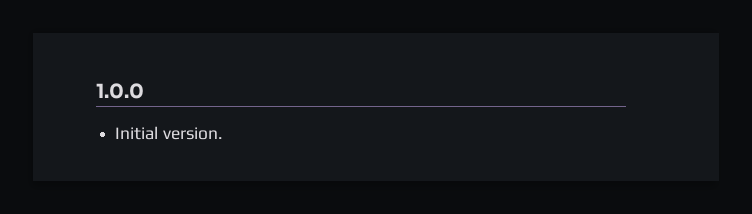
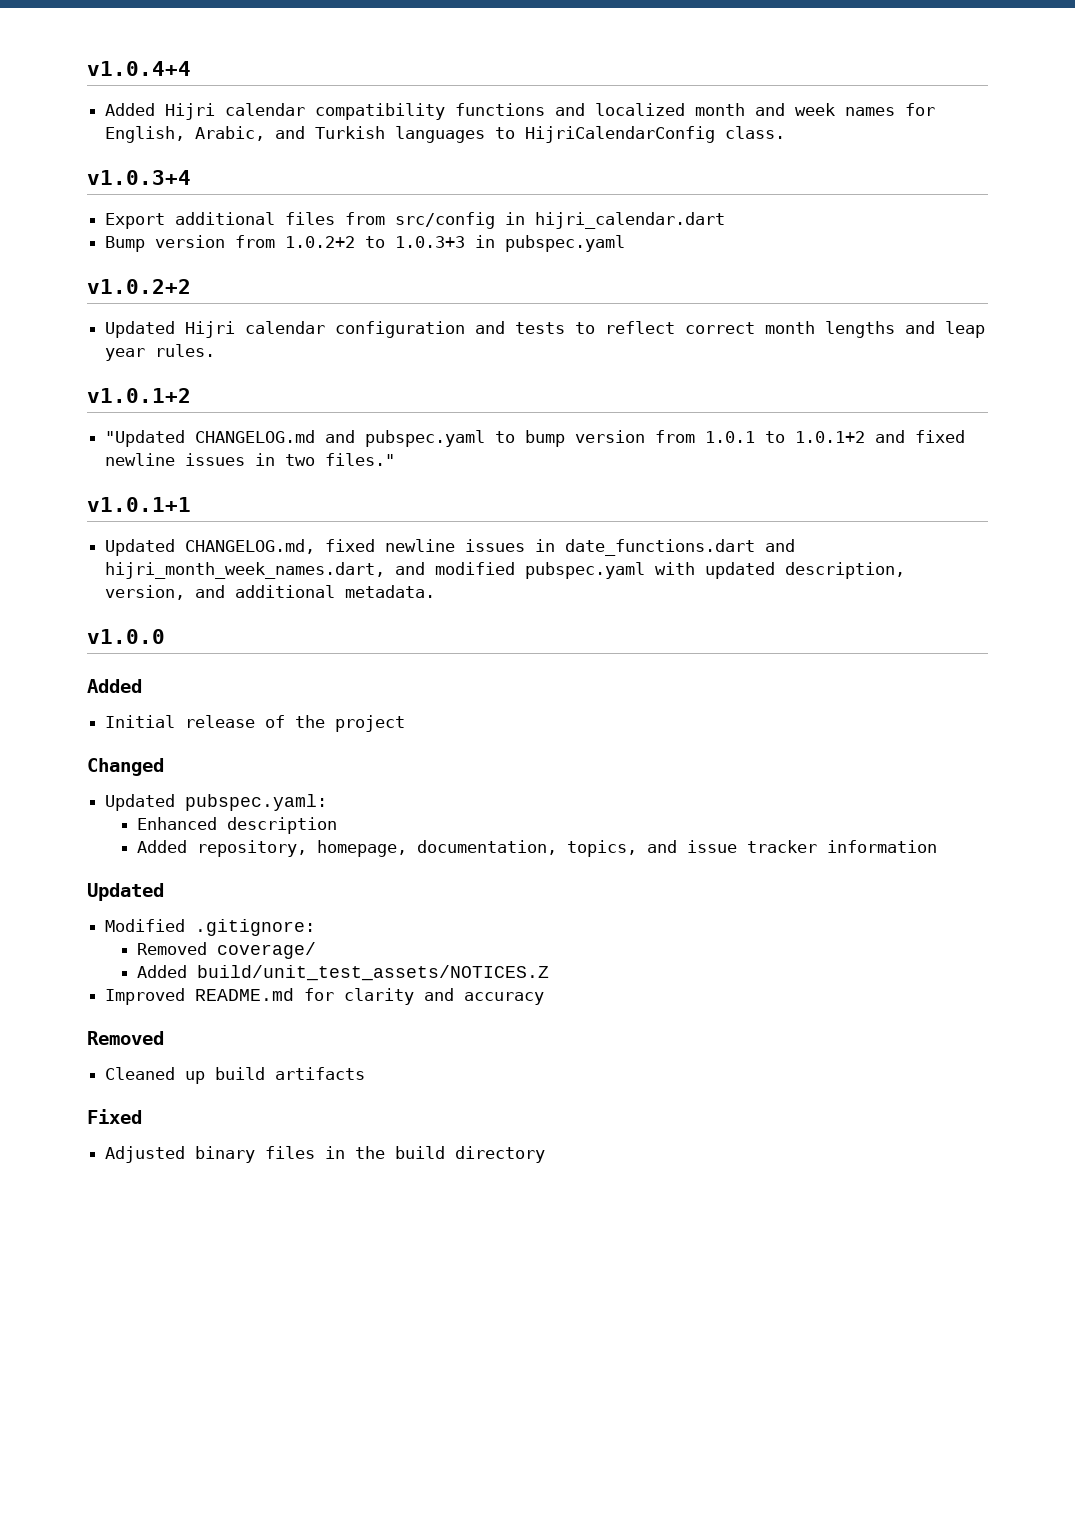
[96,83,144,99] [115,126,222,140] 1.0.0 // Initial version. -> [87,61,191,76] [105,103,936,120] [105,126,786,143] [87,170,191,185] [105,212,726,229] [105,235,626,252] [87,279,191,294] [105,321,986,338] [105,344,216,361] [87,388,191,403] [105,430,966,447] [105,453,396,466] [87,497,191,512] [105,539,796,556] [105,562,906,579] [105,585,436,600] [87,629,165,644] [87,679,142,693] [105,715,406,732] [87,758,164,776] [105,794,328,811] [136,817,337,834] [136,840,937,857] [87,883,164,901] [105,919,316,936] [136,942,316,959] [136,965,549,981] [105,988,545,1005] [87,1031,164,1045] [105,1067,366,1084] [87,1109,142,1124] [105,1146,546,1163] v1.0.4+4 // Added Hijri calendar compatibility functions and localized month and week names for English, Arabic, and Turkish languages to HijriCalendarConfig class. // v1.0.3+4 // Export additional files from src/config in hijri_calendar.dart // Bump version from 1.0.2+2 to 1.0.3+3 in pubspec.yaml // v1.0.2+2 // Updated Hijri calendar configuration and tests to reflect correct month lengths and leap year rules. // v1.0.1+2 // "Updated CHANGELOG.md and pubspec.yaml to bump version from 1.0.1 to 1.0.1+2 and fixed newline issues in two files." // v1.0.1+1 // Updated CHANGELOG.md, fixed newline issues in date_functions.dart and hijri_month_week_names.dart, and modified pubspec.yaml with updated description, version, and additional metadata. // v1.0.0 // Added // Initial release of the project // Changed // Updated pubspec.yaml: // Enhanced description // Added repository, homepage, documentation, topics, and issue tracker information // Updated // Modified .gitignore: // Removed coverage/ // Added build/unit_test_assets/NOTICES.Z // Improved README.md for clarity and accuracy // Removed // Cleaned up build artifacts // Fixed // Adjusted binary files in the build directory

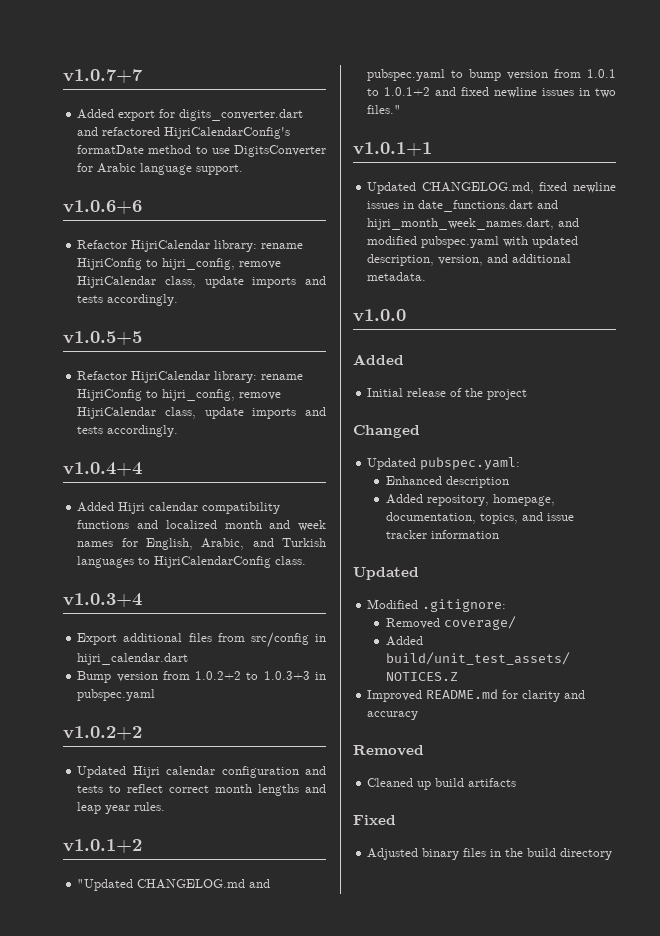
(87, 68) none -> [63,69,143,83] [77,109,304,121] [77,127,291,139] [77,145,326,157] [77,163,244,175] [63,200,142,214] [77,240,304,252] [77,258,282,270] [77,276,326,288] [77,294,179,306] [63,331,142,345] [77,371,304,383] [77,389,282,401] [77,407,326,419] [77,425,179,437] v1.0.7+7 // Added export for digits_converter.dart and refactored HijriCalendarConfig's formatDate method to use DigitsConverter for Arabic language support. // v1.0.6+6 // Refactor HijriCalendar library: rename HijriConfig to hijri_config, remove HijriCalendar class, update imports and tests accordingly. // v1.0.5+5 // Refactor HijriCalendar library: rename HijriConfig to hijri_config, remove HijriCalendar class, update imports and tests accordingly. //

